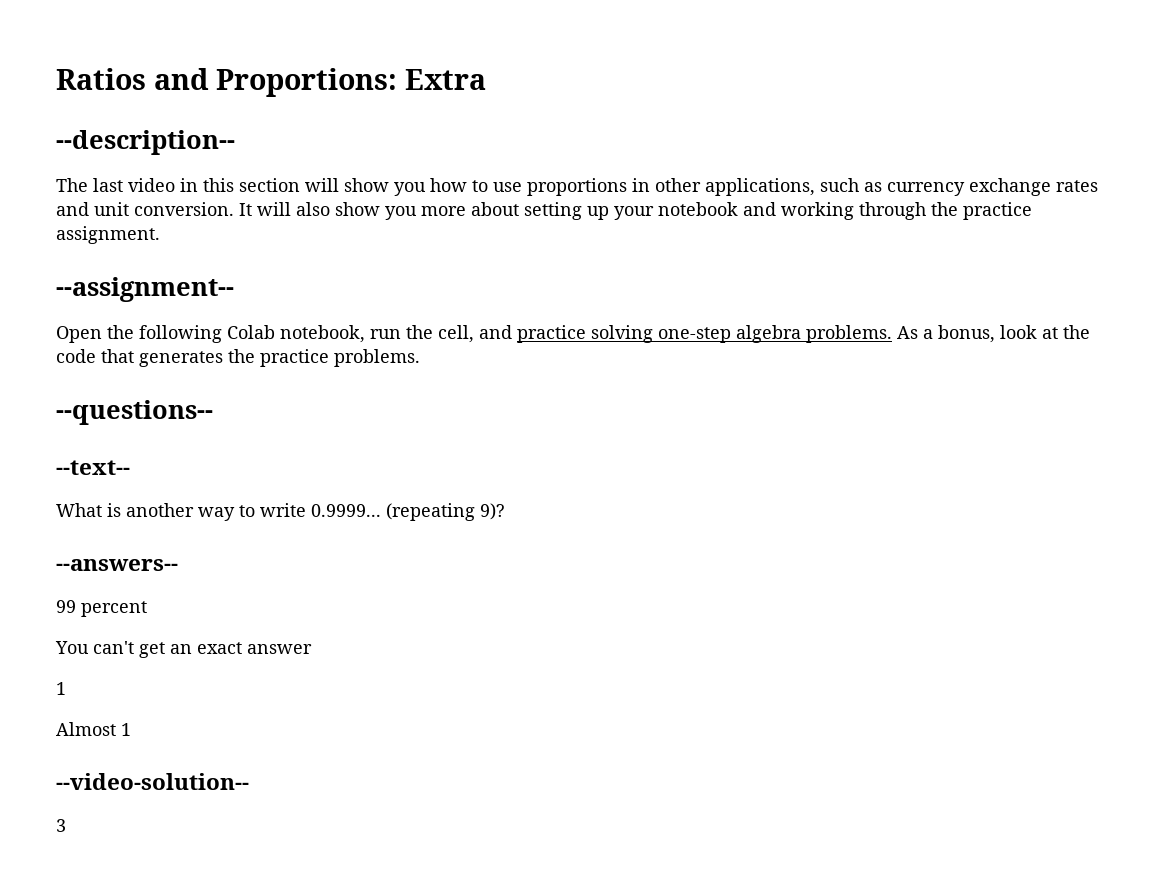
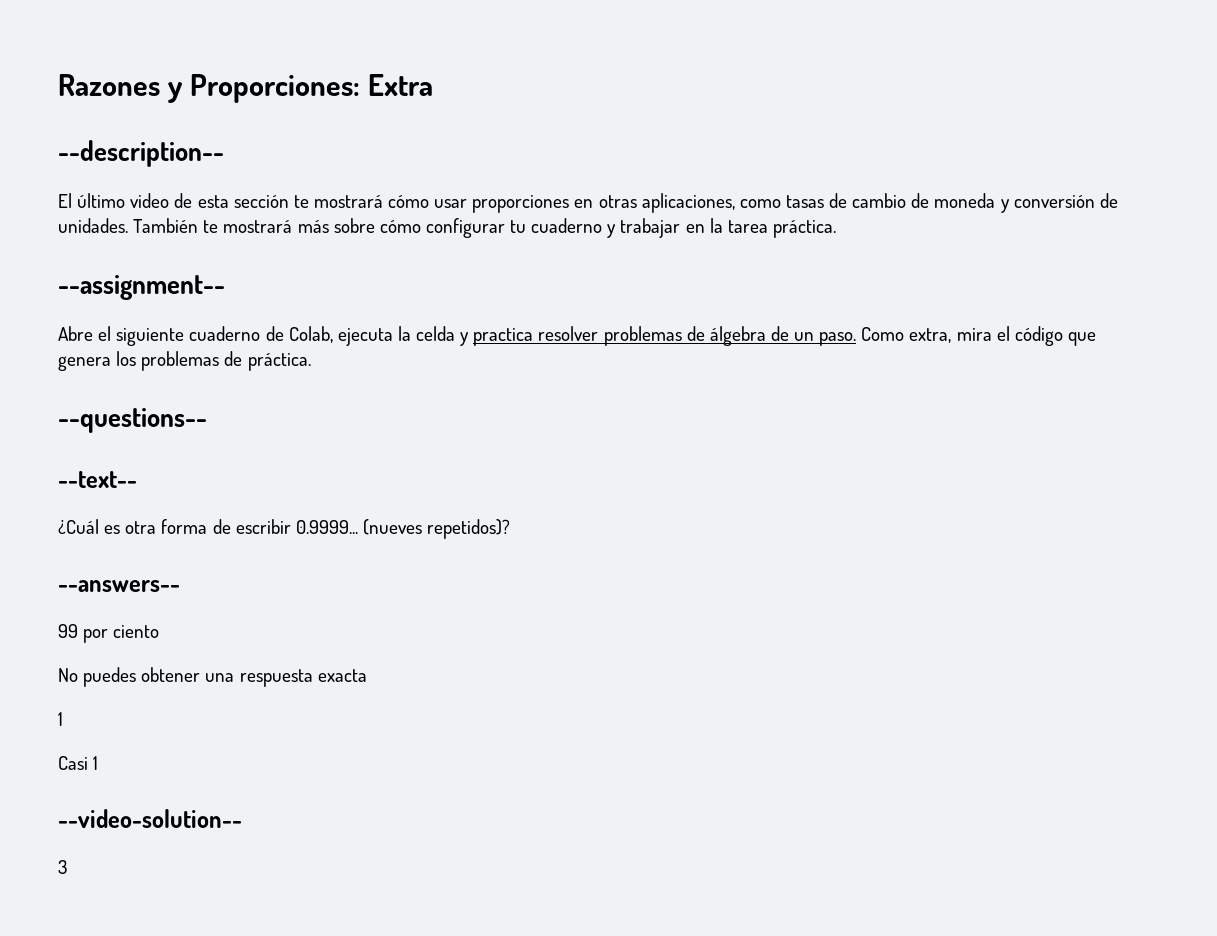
[56,68,398,97] Ratios and Proportions: -> [58,74,361,103] Razones y Proporciones:
[56,178,1098,196] [56,202,1032,220] [56,226,160,244] [56,277,234,302] [56,325,1090,343] [56,349,420,367] [56,400,213,425] [56,460,130,475] [56,503,505,521] [56,559,178,571] [56,600,147,617] [55,641,312,658] [56,682,66,695] [56,722,116,736] The last video in this section will show you how to use proportions in other applications, such as currency exchange rates and unit conversion. It will also show you more about setting up your notebook and working through the practice assignment. // --assignment-- // Open the following Colab notebook, run the cell, and practice solving one-step algebra problems. As a bonus, look at the code that generates the practice problems. // --questions-- // --text-- // What is another way to write 0.9999... (repeating 9)? // --answers-- // 99 percent // You can't get an exact answer // 1 // Almost -> [58,193,1118,213] [58,218,836,238] [58,275,225,300] [58,326,1096,346] [58,351,311,371] [58,408,207,433] [58,471,137,488] [58,519,511,539] [58,580,180,592] [58,624,160,643] [58,667,367,687] [58,712,63,726] [58,756,88,770] El último video de esta sección te mostrará cómo usar proporciones en otras aplicaciones, como tasas de cambio de moneda y conversión de unidades. También te mostrará más sobre cómo configurar tu cuaderno y trabajar en la tarea práctica. // --assignment-- // Abre el siguiente cuaderno de Colab, ejecuta la celda y practica resolver problemas de álgebra de un paso. Como extra, mira el código que genera los problemas de práctica. // --questions-- // --text-- // ¿Cuál es otra forma de escribir 0.9999... (nueves repetidos)? // --answers-- // 99 por ciento // No puedes obtener una respuesta exacta // 1 // Casi

